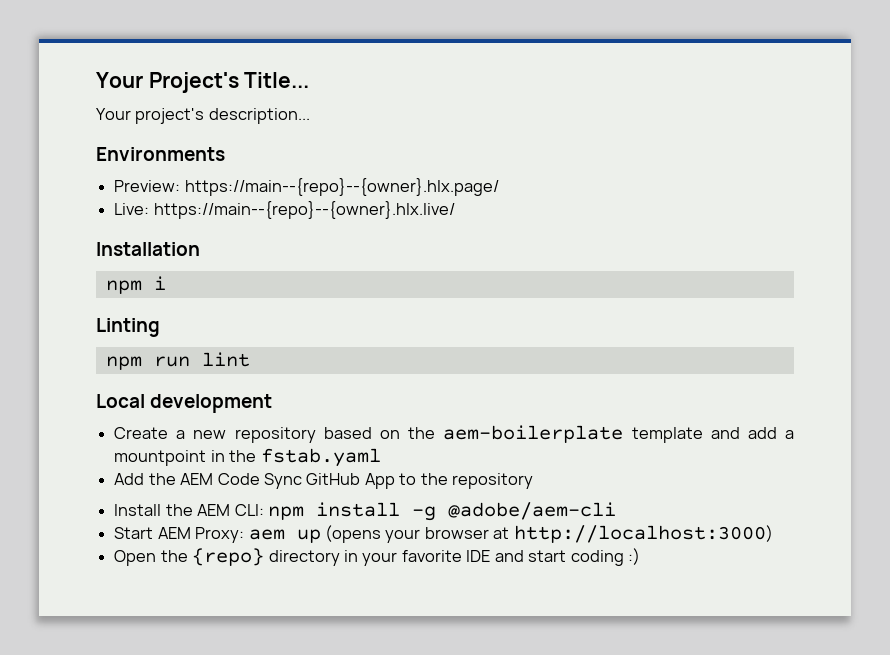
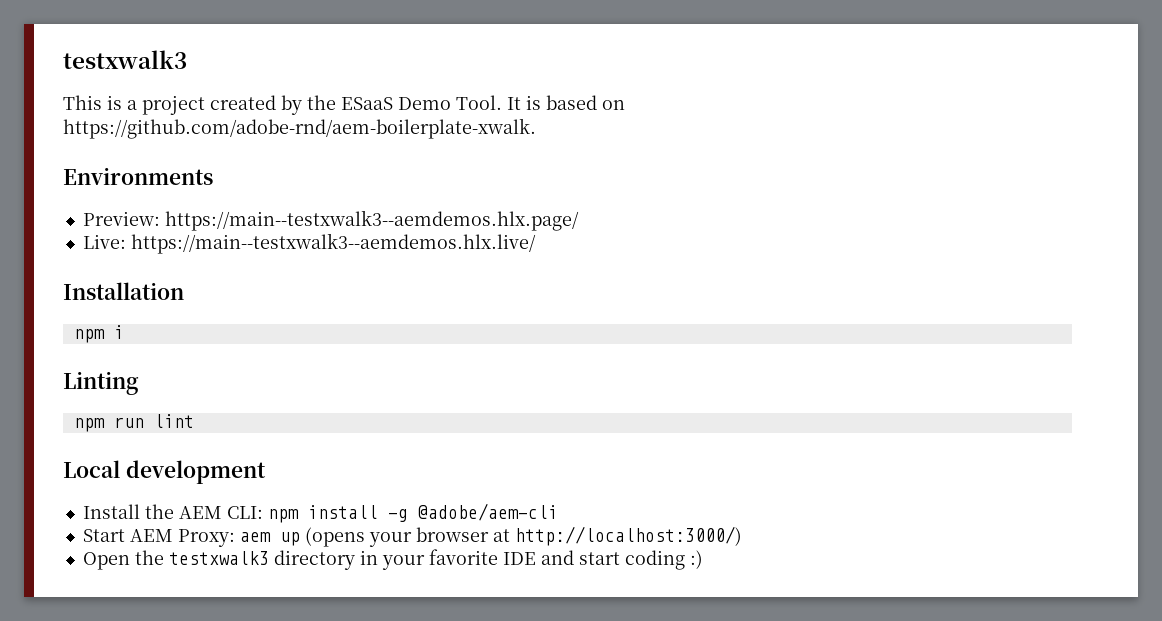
[96,72,310,93] [96,108,310,124] Your Project's Title... // Your project's description... -> [63,50,187,69] [63,95,625,115] [63,118,536,139] testxwalk3 // This is a project created by the ESaaS Demo Tool. It is based on https://github.com/adobe-rnd/aem-boilerplate-xwalk.
[184,178,499,196] https://main--{repo}--{owner}.hlx.page/ -> [164,210,579,231] https://main--testxwalk3--aemdemos.hlx.page/
[153,201,455,219] https://main--{repo}--{owner}.hlx.live/ -> [130,233,536,254] https://main--testxwalk3--aemdemos.hlx.live/
[114,425,794,443] [114,448,381,467] [114,473,534,489] // Create a new repository based on the aem-boilerplate template and add a mountpoint in the fstab.yaml // Add the AEM Code Sync GitHub App to the repository -> (266, 472) none
[513,525,773,543] http://localhost:3000) -> [514,526,742,546] http://localhost:3000/)
[192,548,265,566] {repo} -> [168,551,269,565] testxwalk3

